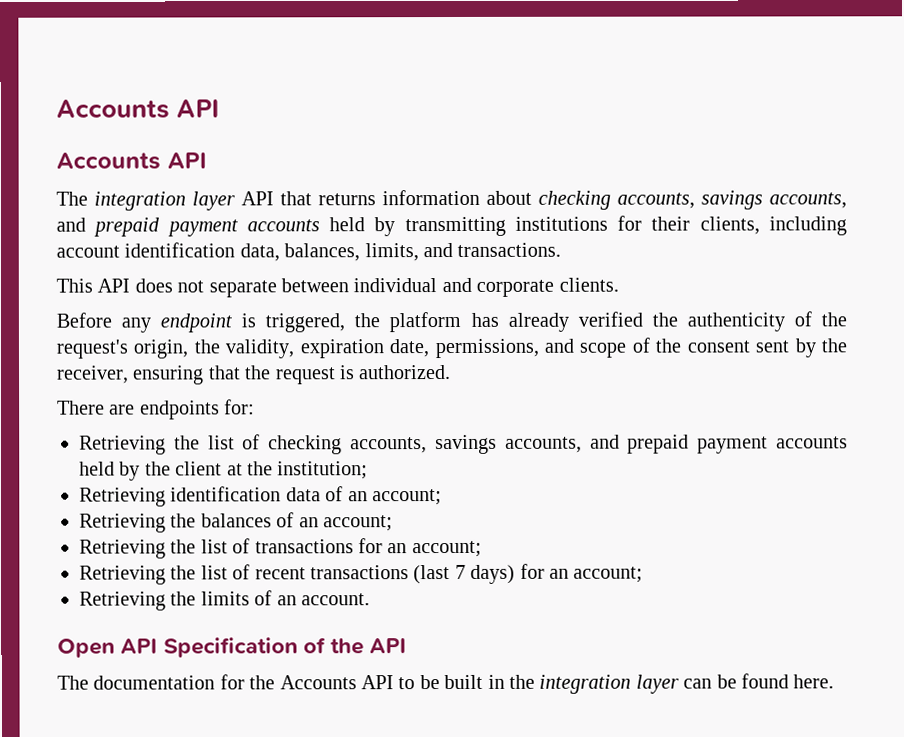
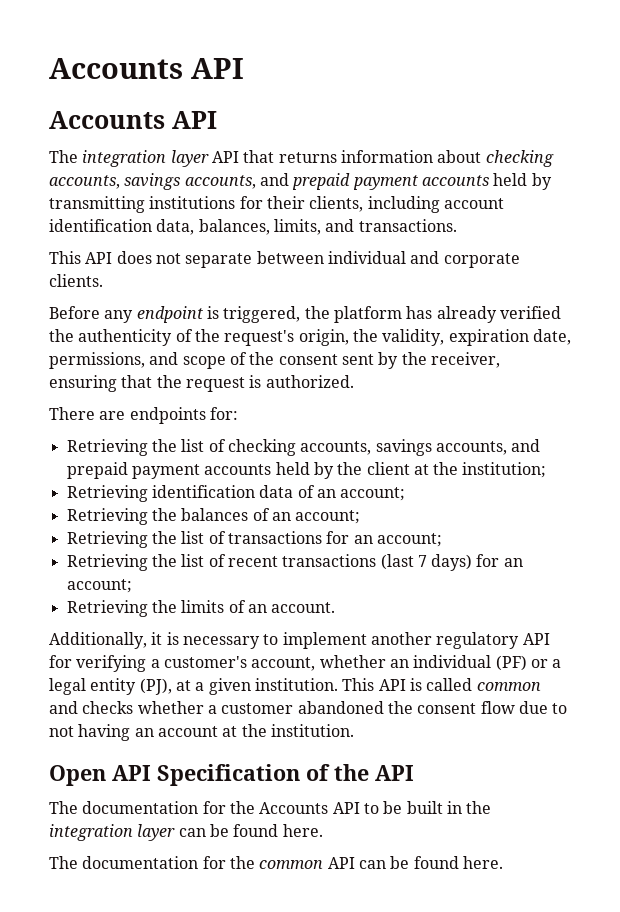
(370, 599) none -> [49,632,550,649] [49,655,562,672] [49,678,541,695] [49,701,568,714] [49,724,354,741] // Additionally, it is necessary to implement another regulatory API for verifying a customer's account, whether an individual (PF) or a legal entity (PJ), at a given institution. This API is called common and checks whether a customer abandoned the consent flow due to not having an account at the institution.
(835, 681) none -> [49,856,503,869] // The documentation for the common API can be found here.

